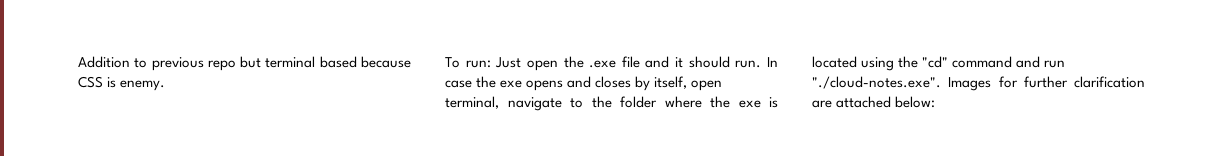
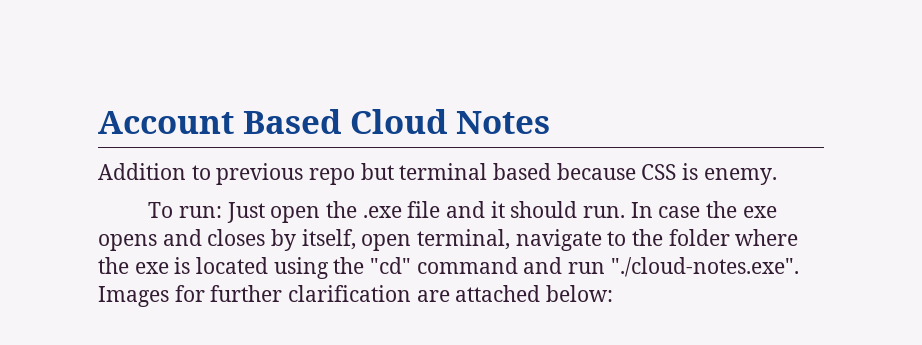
(78, 62) none -> [98,109,550,134] Account Based Cloud Notes //

